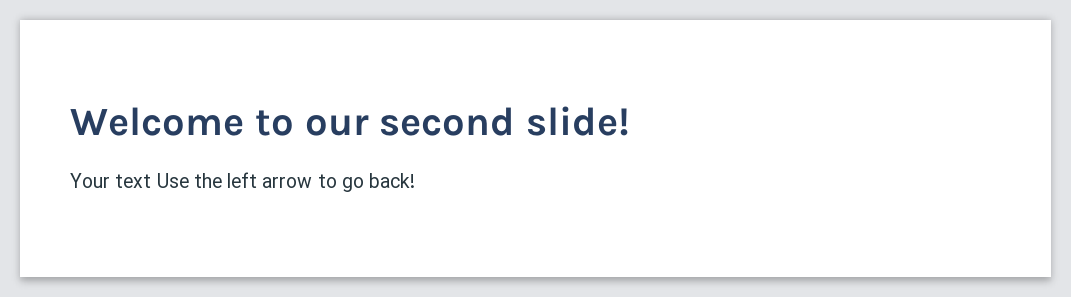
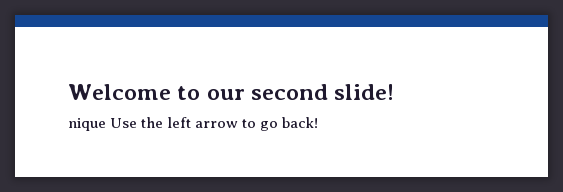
[70,173,152,188] Your text -> [68,118,106,131] nique

